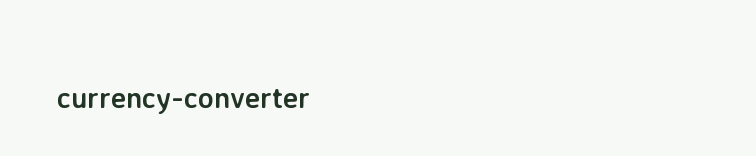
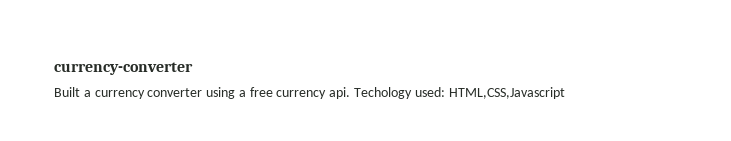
(310, 101) none -> [54,87,565,99] // Built a currency converter using a free currency api. Techology used: HTML,CSS,Javascript

